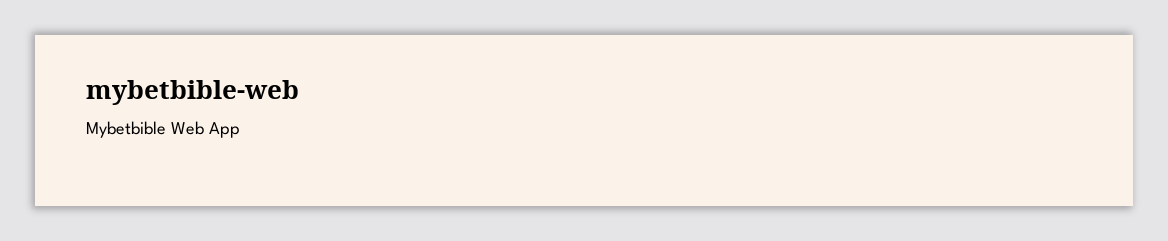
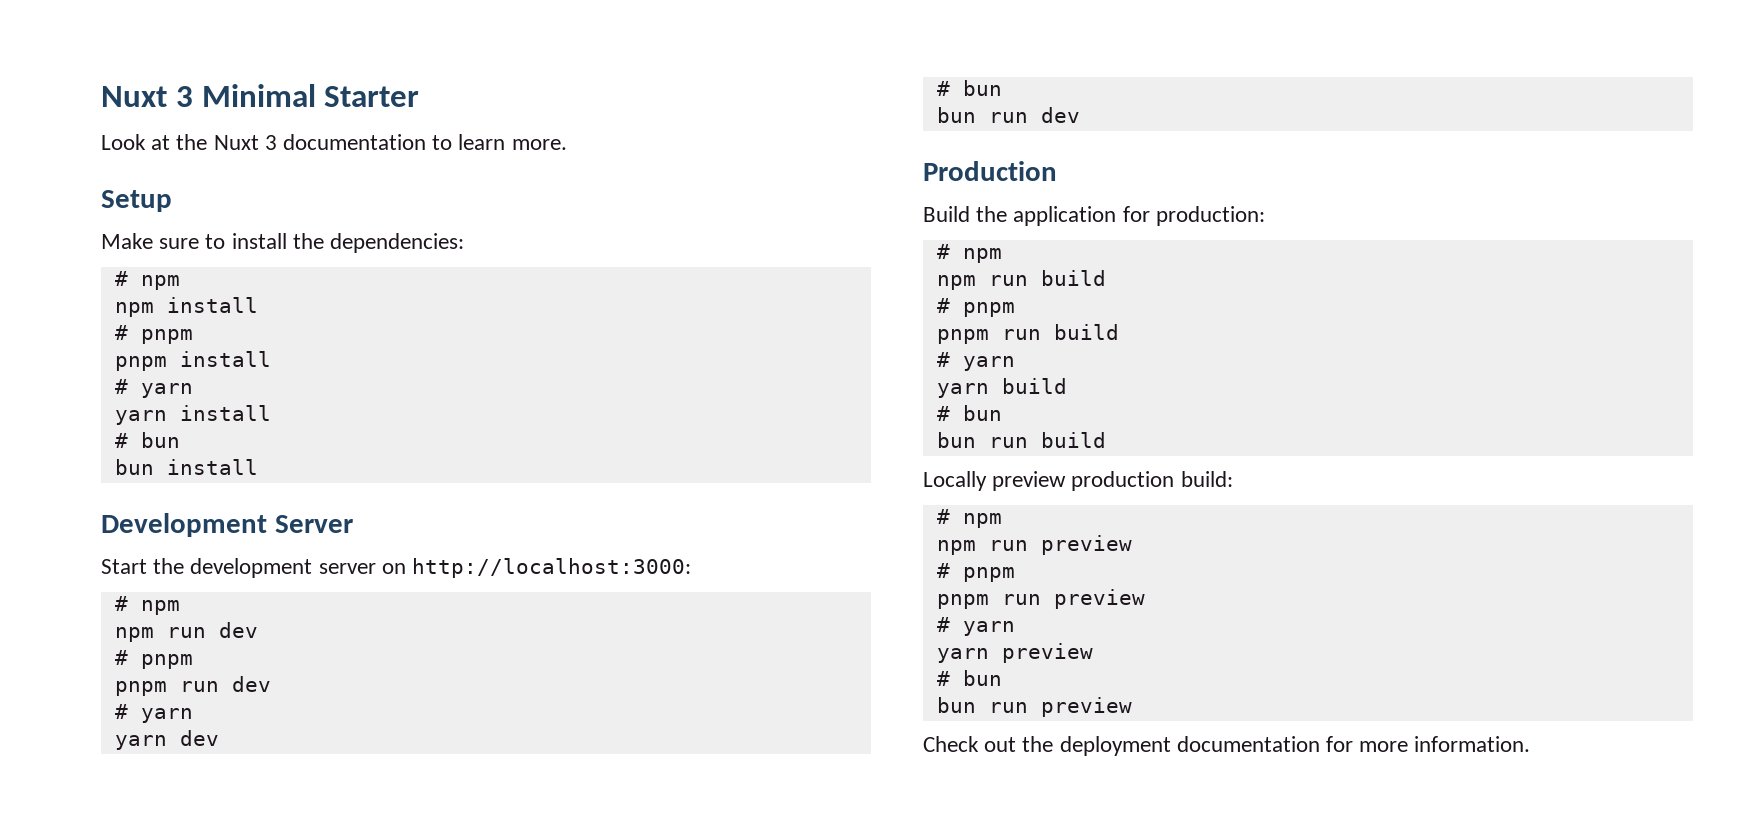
[86,80,299,105] [86,121,240,138] mybetbible-web // Mybetbible Web App -> [101,84,420,107] [101,134,567,150] [101,190,172,212] [101,233,465,253] [114,271,180,290] [114,297,258,317] [114,325,193,344] [114,351,271,371] [114,379,193,398] [114,405,271,425] [114,432,180,448] [114,459,258,475] [101,513,353,537] [101,558,692,578] [114,596,180,615] [114,622,258,642] [114,650,193,669] [114,676,271,696] [114,704,193,723] [114,730,219,750] [936,80,1002,96] [936,107,1080,123] [923,161,1057,181] [923,206,1265,226] [936,244,1002,263] [936,270,1106,290] [936,298,1015,317] [936,324,1119,344] [936,352,1015,371] [936,378,1067,398] [936,405,1002,421] [936,432,1106,448] [923,471,1233,491] [936,509,1002,528] [936,535,1132,555] [936,563,1015,582] [936,589,1145,609] [936,617,1015,636] [936,643,1093,663] [936,670,1002,686] [936,697,1132,717] [923,736,1531,756] Nuxt 3 Minimal Starter // Look at the Nuxt 3 documentation to learn more. // Setup // Make sure to install the dependencies: // # npm // npm install // # pnpm // pnpm install // # yarn // yarn install // # bun // bun install // Development Server // Start the development server on http://localhost:3000: // # npm // npm run dev // # pnpm // pnpm run dev // # yarn // yarn dev // # bun // bun run dev // Production // Build the application for production: // # npm // npm run build // # pnpm // pnpm run build // # yarn // yarn build // # bun // bun run build // Locally preview production build: // # npm // npm run preview // # pnpm // pnpm run preview // # yarn // yarn preview // # bun // bun run preview // Check out the deployment documentation for more information.

